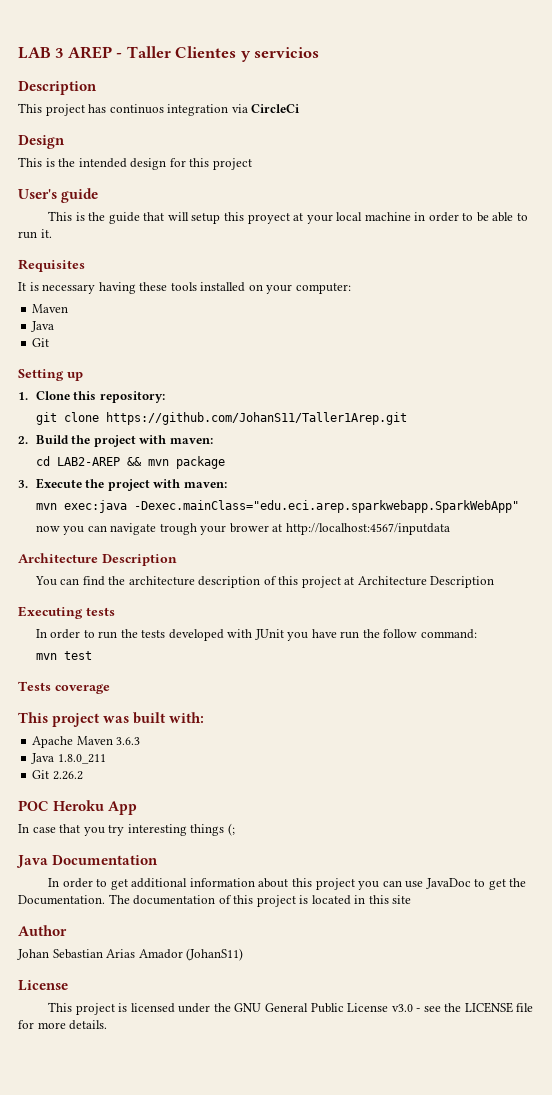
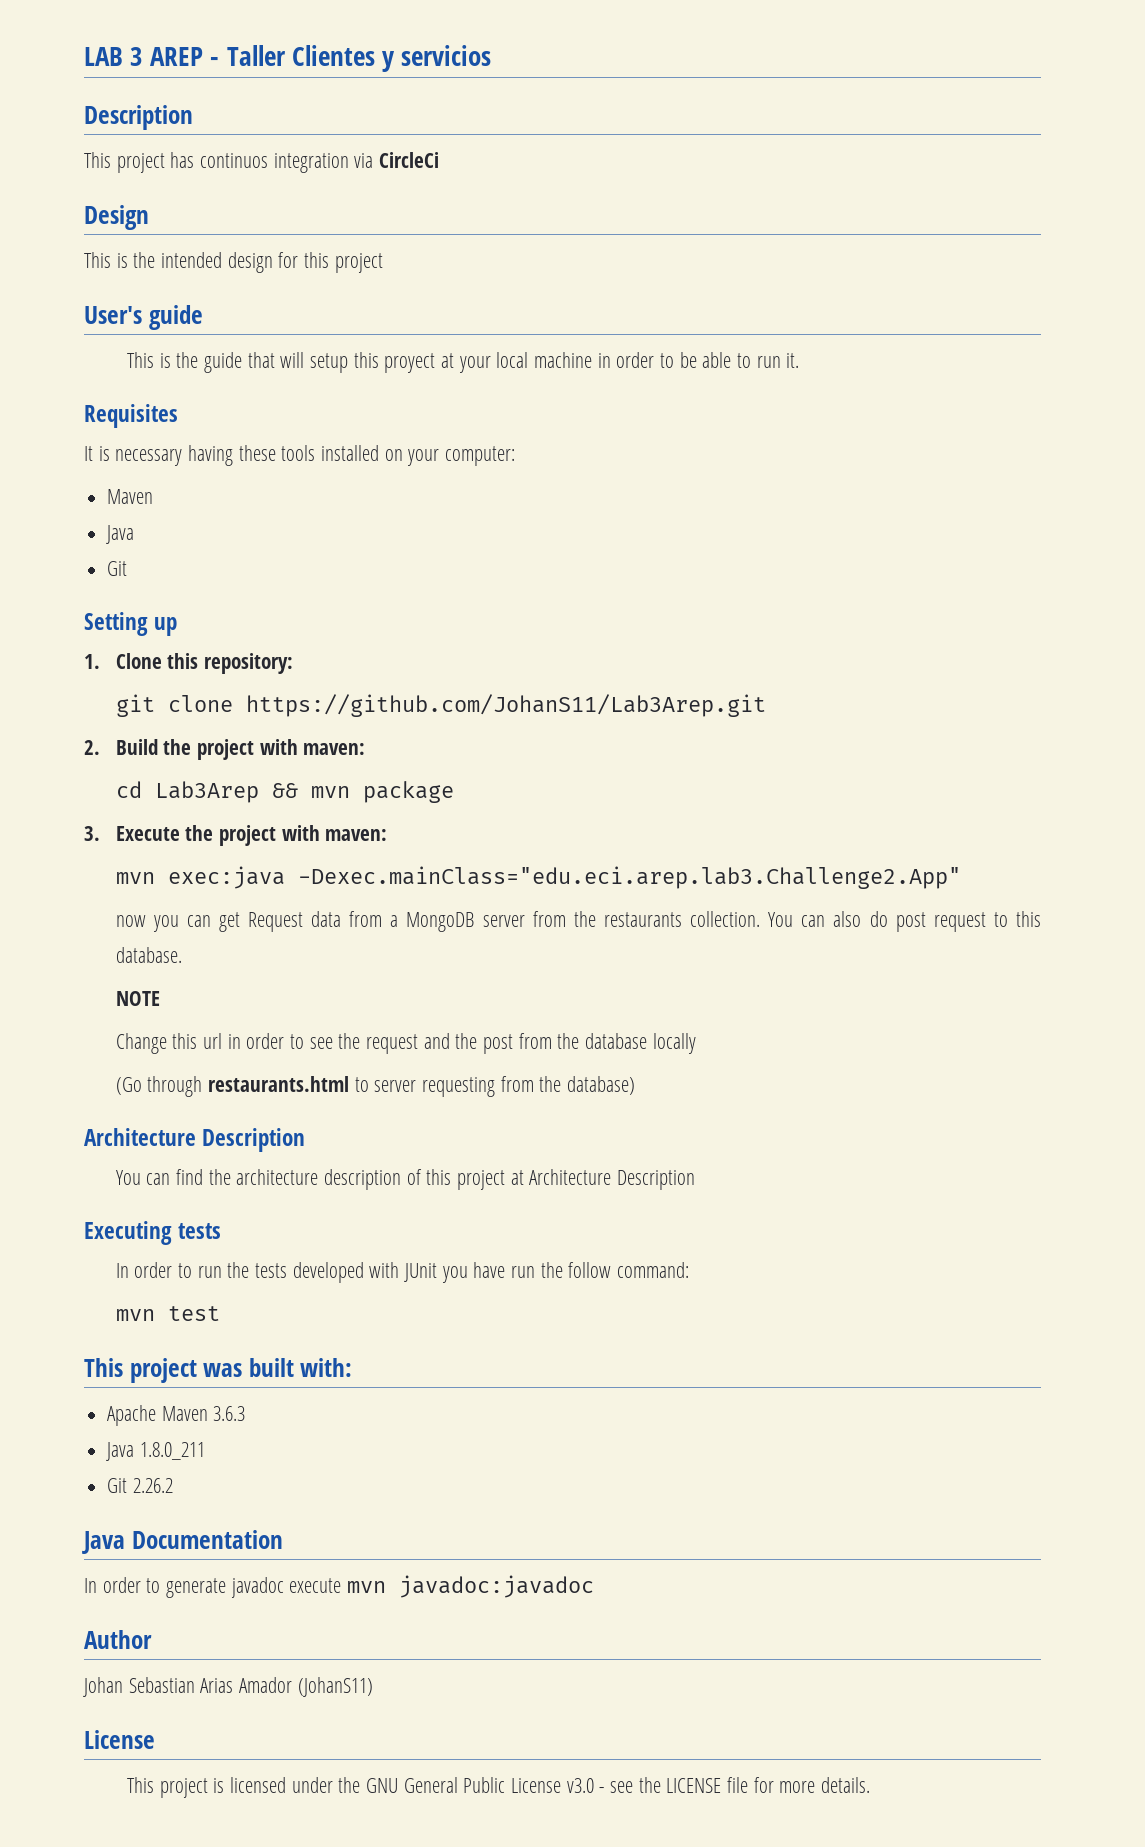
[105,412,407,425] https://github.com/JohanS11/Taller1Arep.git -> [245,694,766,717] https://github.com/JohanS11/Lab3Arep.git
[56,457,120,466] LAB2-AREP -> [154,781,259,803] Lab3Arep
[133,500,519,513] -Dexec.mainClass="edu.eci.arep.sparkwebapp.SparkWebApp" -> [297,866,961,889] -Dexec.mainClass="edu.eci.arep.lab3.Challenge2.App"
[110,523,450,535] navigate trough your brower at http://localhost:4567/inputdata -> [218,911,1042,932] [115,947,182,963] [115,991,160,1006] [115,1033,696,1054] [115,1076,635,1097] get Request data from a MongoDB server from the restaurants collection. You can also do post request to this database. // NOTE // Change this url in order to see the request and the post from the database locally // (Go through restaurants.html to server requesting from the database)
[18,681,110,694] // Tests coverage -> (220, 1313) none
[18,800,138,815] [18,823,235,836] // POC Heroku App // In case that you try interesting things (; -> (173, 1485) none
[110,878,527,890] [18,894,412,907] get additional information about this project you can use JavaDoc to get the Documentation. The documentation of this project is located in this site -> [166,1575,595,1598] generate javadoc execute mvn javadoc:javadoc

